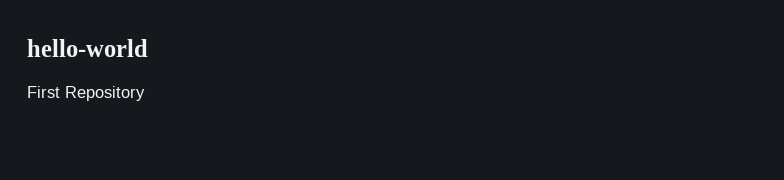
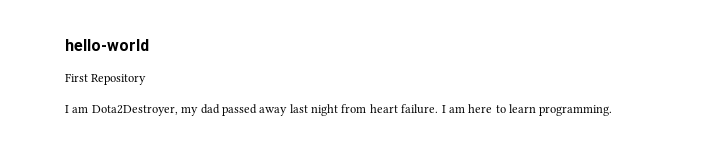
(145, 93) none -> [65,104,613,116] // I am Dota2Destroyer, my dad passed away last night from heart failure. I am here to learn programming.

